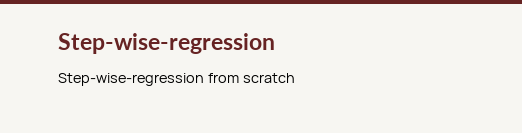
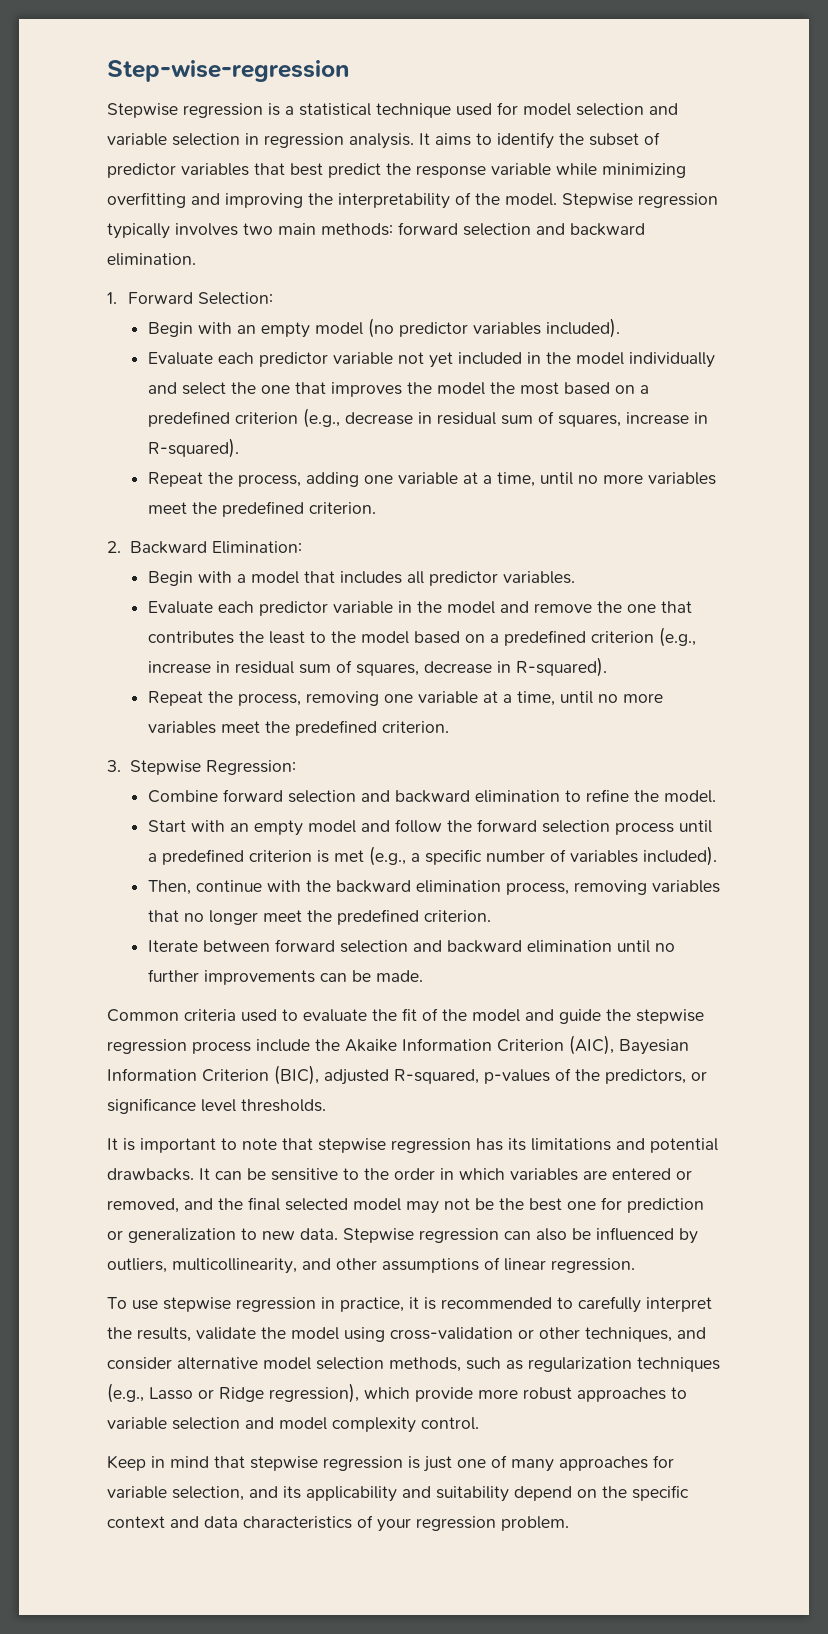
[58,73,295,86] Step-wise-regression from scratch -> [107,102,678,118] [107,132,660,149] [107,163,686,178] [107,192,718,209] [107,222,645,239] [107,253,196,266] [107,292,274,305] [147,318,620,338] [147,352,715,368] [147,382,649,397] [147,408,708,428] [147,438,239,458] [147,472,716,487] [147,501,376,517] [107,541,302,554] [147,571,575,586] [147,601,692,616] [147,627,696,647] [147,657,607,677] [147,691,663,706] [147,720,449,736] [107,760,296,775] [147,789,716,803] [147,819,712,836] [147,846,717,866] [147,880,720,895] [147,909,491,925] [147,939,675,953] [147,969,423,985] [107,1008,704,1024] [107,1035,689,1055] [107,1065,707,1085] [107,1098,326,1114] [107,1138,718,1153] [107,1168,692,1181] [107,1197,704,1214] [107,1227,698,1244] [107,1257,635,1274] [107,1296,712,1313] [107,1327,706,1342] [107,1357,720,1372] [107,1383,687,1403] [107,1417,479,1433] [107,1455,674,1472] [107,1485,689,1502] [107,1515,569,1532] Stepwise regression is a statistical technique used for model selection and variable selection in regression analysis. It aims to identify the subset of predictor variables that best predict the response variable while minimizing overfitting and improving the interpretability of the model. Stepwise regression typically involves two main methods: forward selection and backward elimination. // 1. Forward Selection: // Begin with an empty model (no predictor variables included). // Evaluate each predictor variable not yet included in the model individually and select the one that improves the model the most based on a predefined criterion (e.g., decrease in residual sum of squares, increase in R-squared). // Repeat the process, adding one variable at a time, until no more variables meet the predefined criterion. // 2. Backward Elimination: // Begin with a model that includes all predictor variables. // Evaluate each predictor variable in the model and remove the one that contributes the least to the model based on a predefined criterion (e.g., increase in residual sum of squares, decrease in R-squared). // Repeat the process, removing one variable at a time, until no more variables meet the predefined criterion. // 3. Stepwise Regression: // Combine forward selection and backward elimination to refine the model. // Start with an empty model and follow the forward selection process until a predefined criterion is met (e.g., a specific number of variables included). // Then, continue with the backward elimination process, removing variables that no longer meet the predefined criterion. // Iterate between forward selection and backward elimination until no further improvements can be made. // Common criteria used to evaluate the fit of the model and guide the stepwise regression process include the Akaike Information Criterion (AIC), Bayesian Information Criterion (BIC), adjusted R-squared, p-values of the predictors, or significance level thresholds. // It is important to note that stepwise regression has its limitations and potential drawbacks. It can be sensitive to the order in which variables are entered or removed, and the final selected model may not be the best one for prediction or generalization to new data. Stepwise regression can also be influenced by outliers, multicollinearity, and other assumptions of linear regression. // To use stepwise regression in practice, it is recommended to carefully interpret the results, validate the model using cross-validation or other techniques, and consider alternative model selection methods, such as regularization techniques (e.g., Lasso or Ridge regression), which provide more robust approaches to variable selection and model complexity control. // Keep in mind that stepwise regression is just one of many approaches for variable selection, and its applicability and suitability depend on the specific context and data characteristics of your regression problem.

